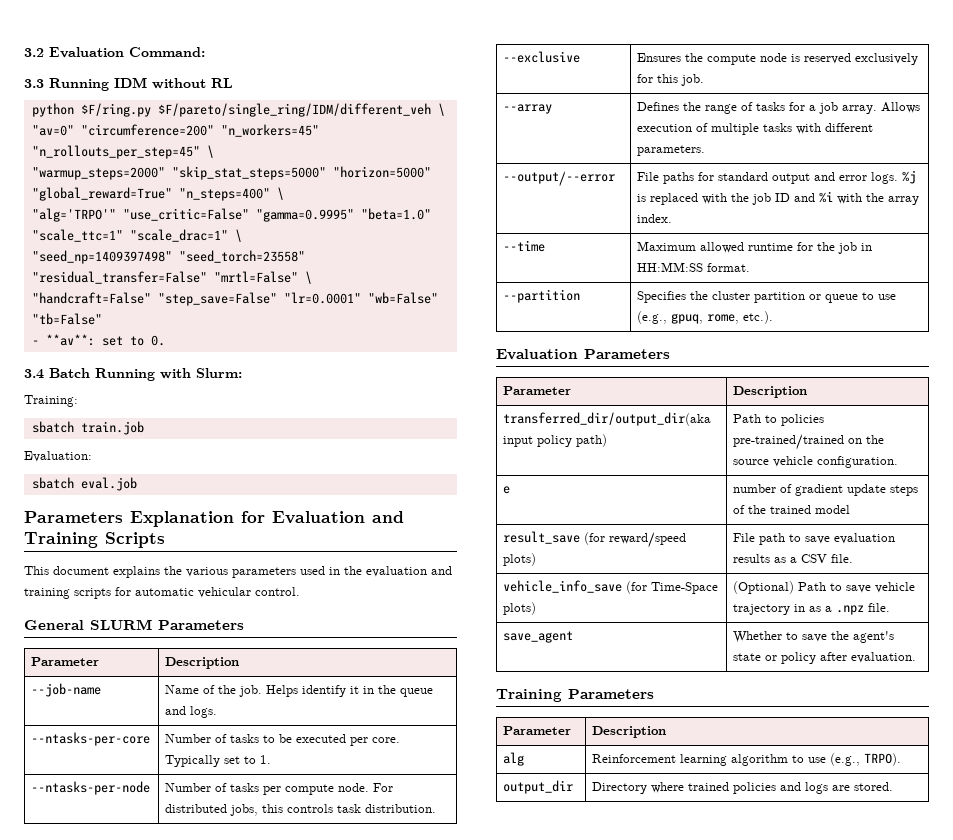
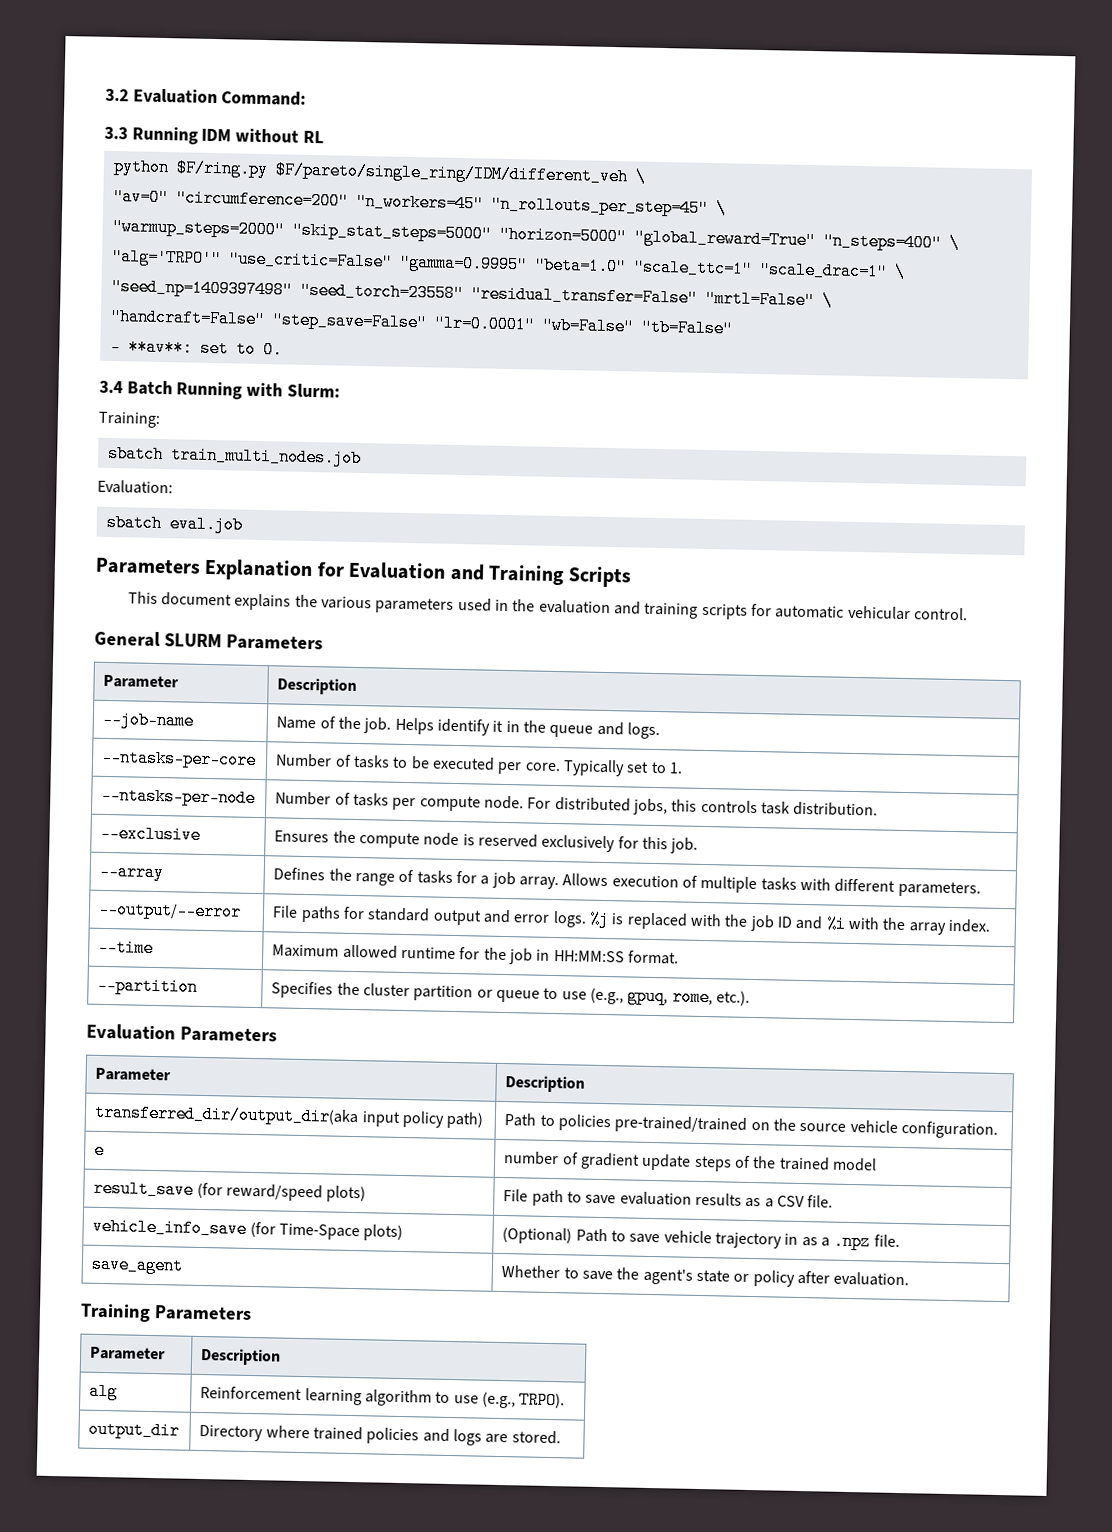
[80,421,144,435] train.job -> [169,446,362,468] train_multi_nodes.job

